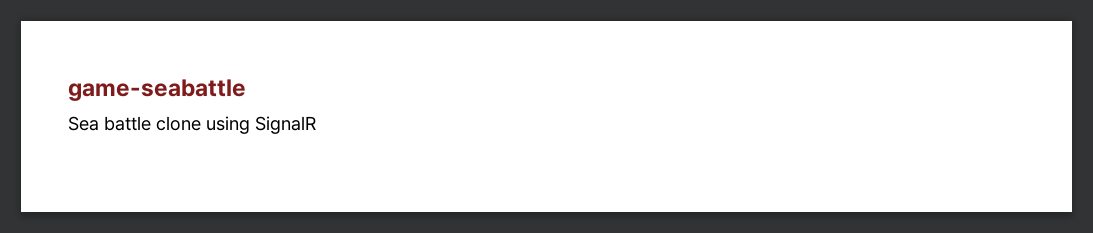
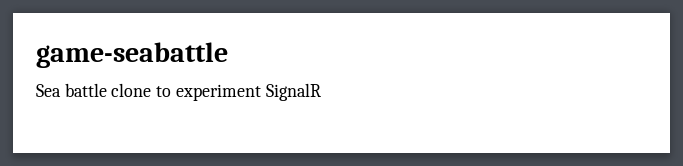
[206,116,250,134] using -> [156,84,261,101] to experiment

